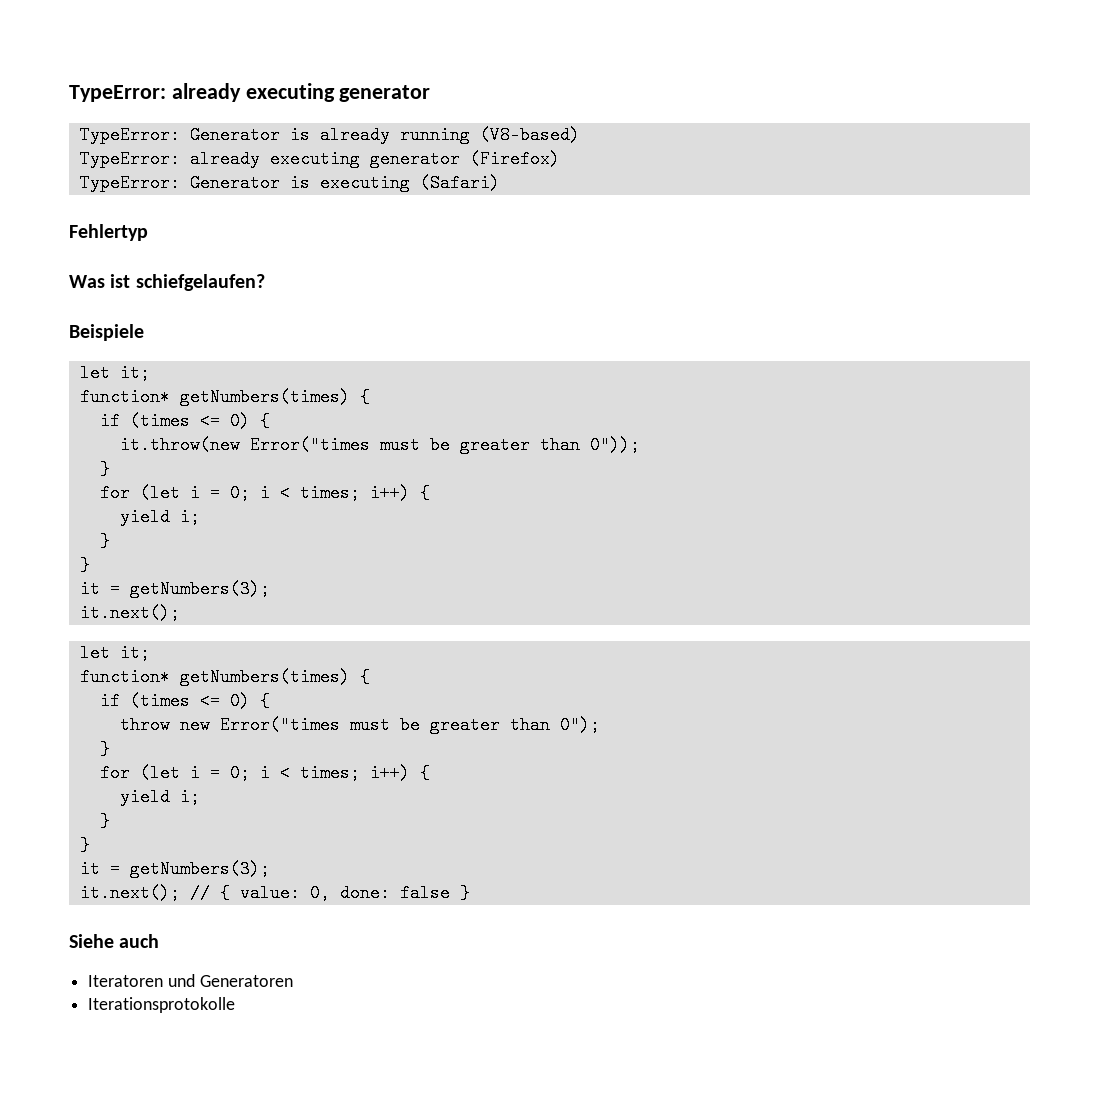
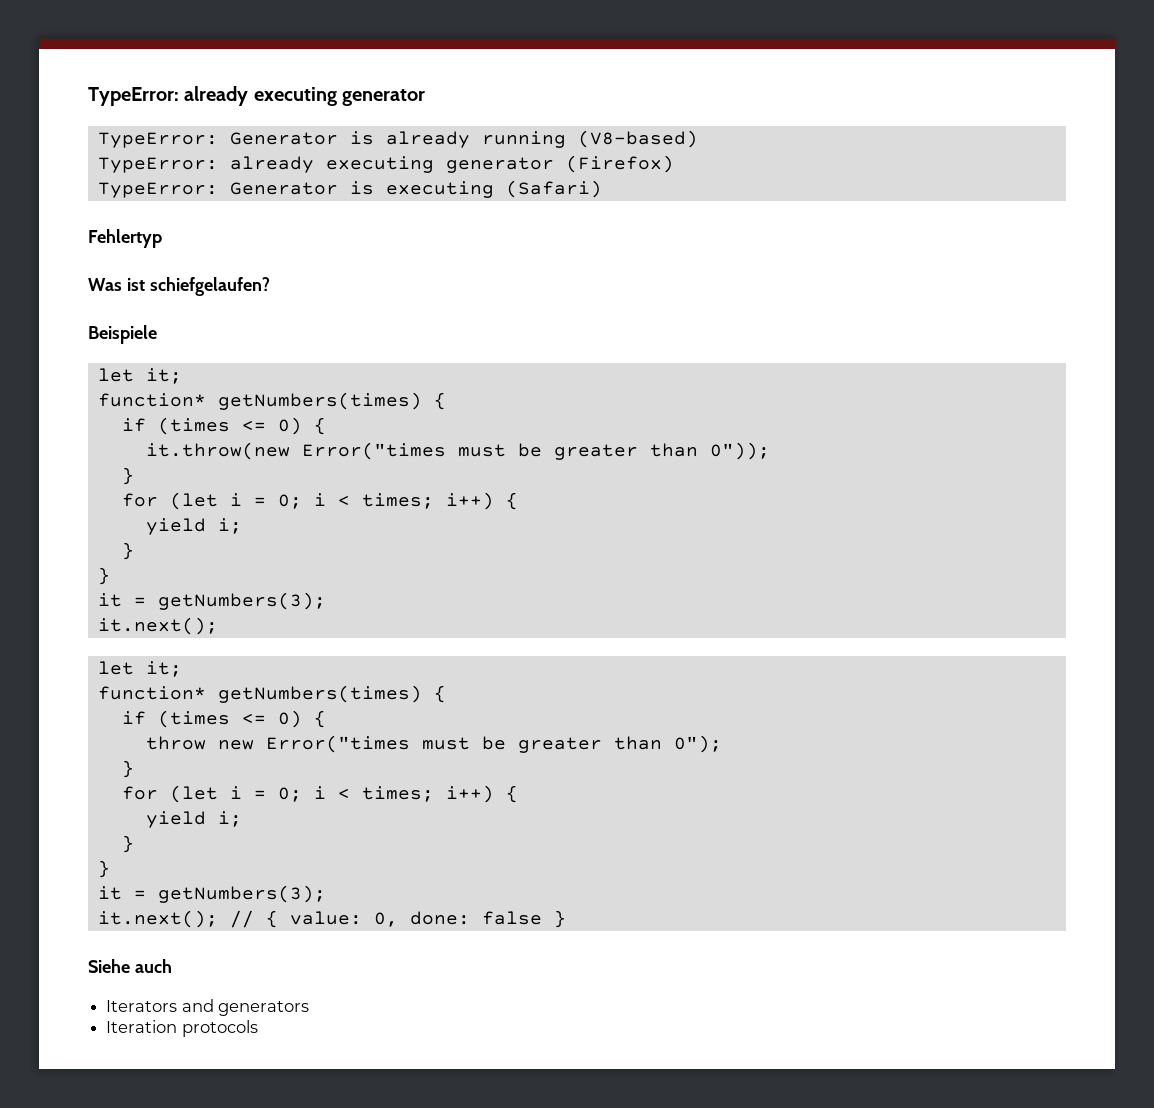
[88,974,293,987] [88,997,236,1013] Iteratoren und Generatoren // Iterationsprotokolle -> [106,999,310,1016] [106,1020,258,1037] Iterators and generators // Iteration protocols

